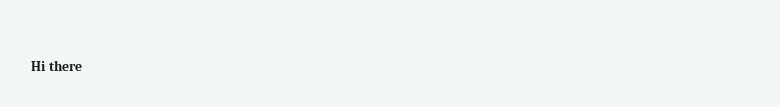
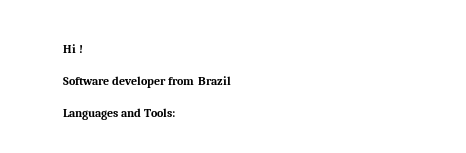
[48,60,82,71] there -> [79,45,84,53] [63,76,231,88] [63,108,176,120] ! // Software developer from Brazil // Languages and Tools:

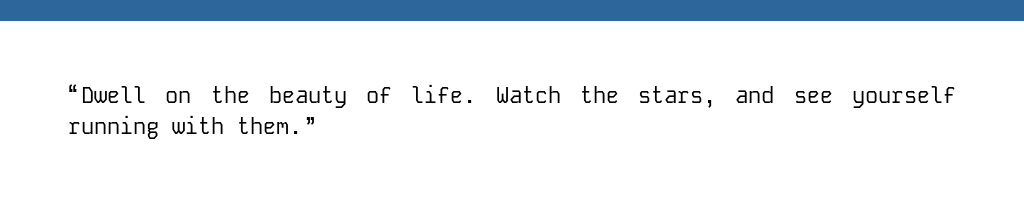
[63,44,84,53] [63,76,231,88] [63,108,176,120] Hi ! // Software developer from Brazil // Languages and Tools: -> [68,84,956,108] [68,115,315,139] “Dwell on the beauty of life. Watch the stars, and see yourself running with them.”

